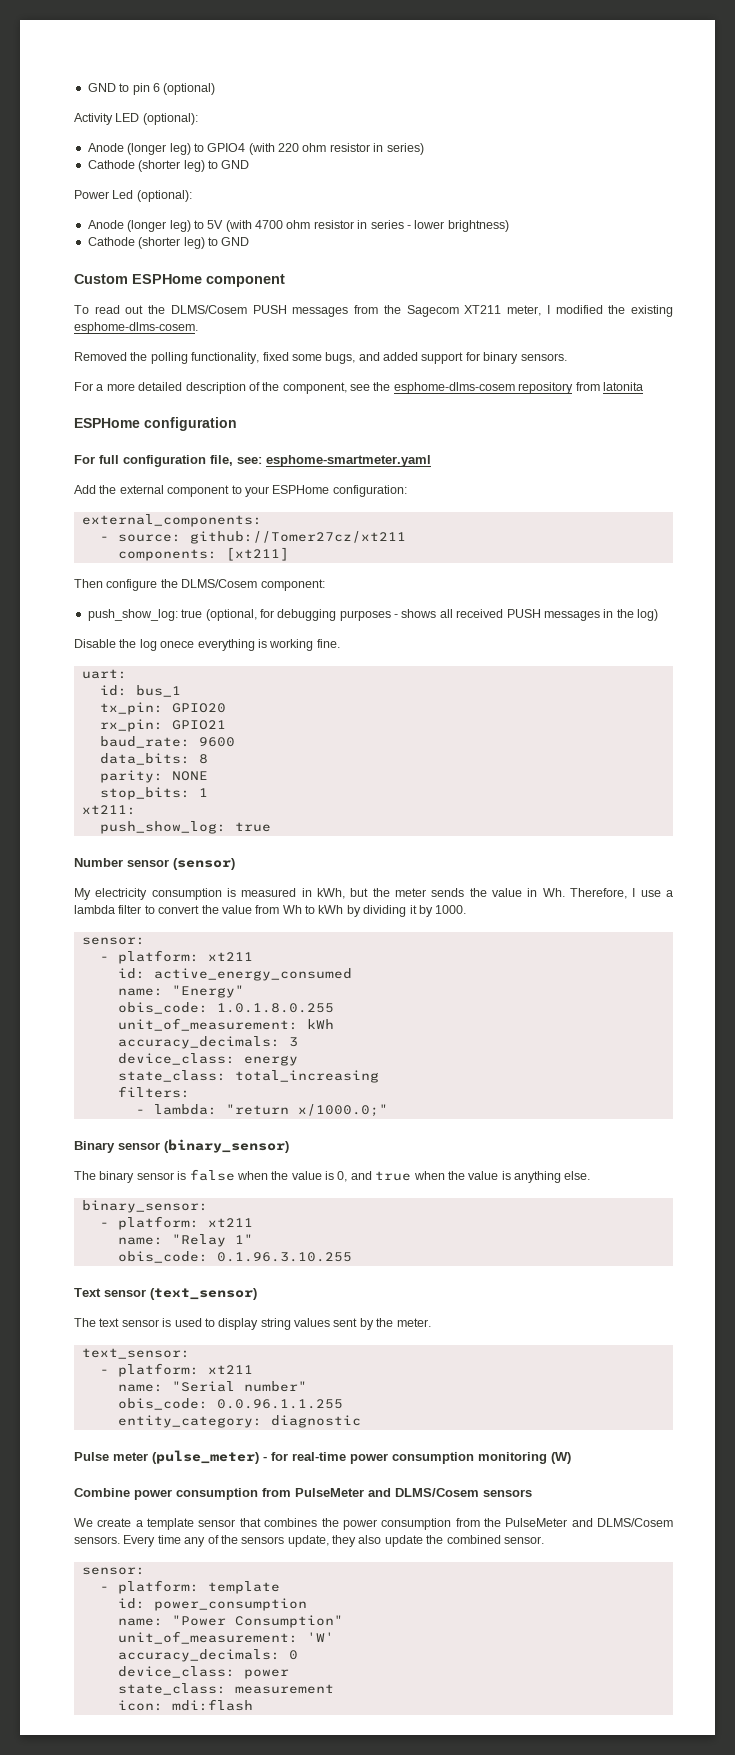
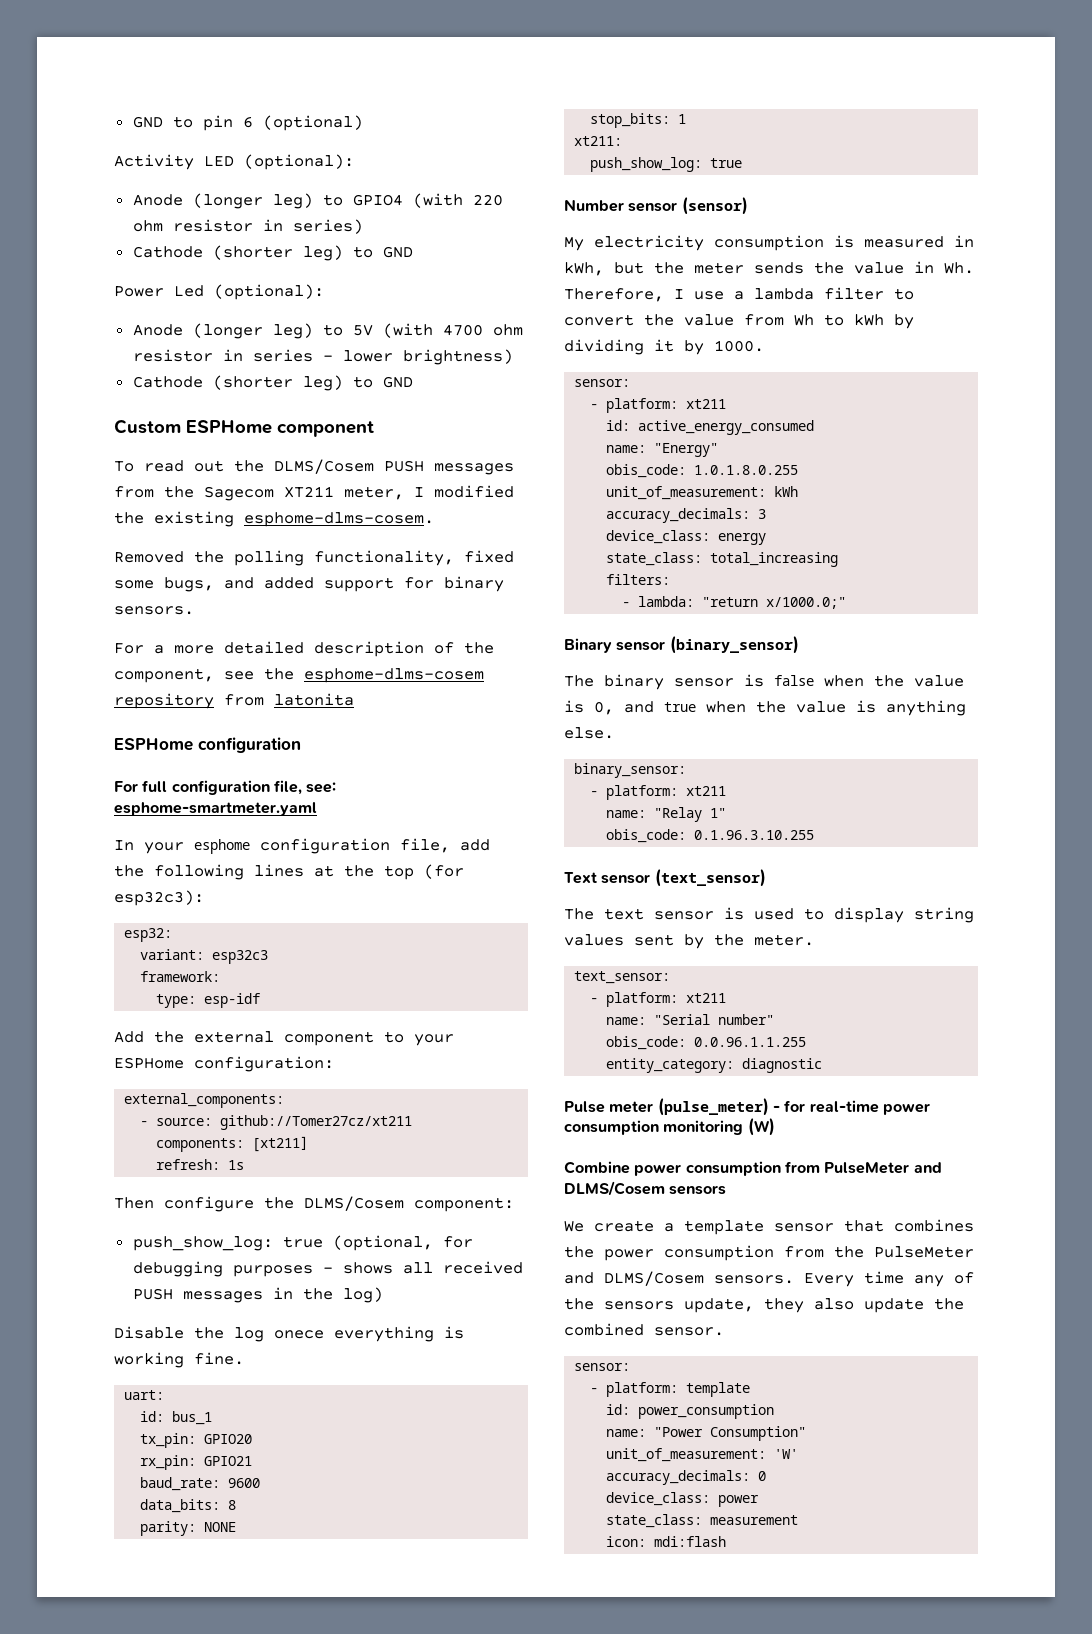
(431, 461) none -> [114,838,490,854] [114,864,464,880] [114,890,204,906] [124,928,173,942] [140,949,269,964] [140,971,221,982] [156,993,261,1008] // In your esphome configuration file, add the following lines at the top (for esp32c3): // esp32: // variant: esp32c3 // framework: // type: esp-idf
(289, 554) none -> [156,1159,245,1170] // refresh: 1s

